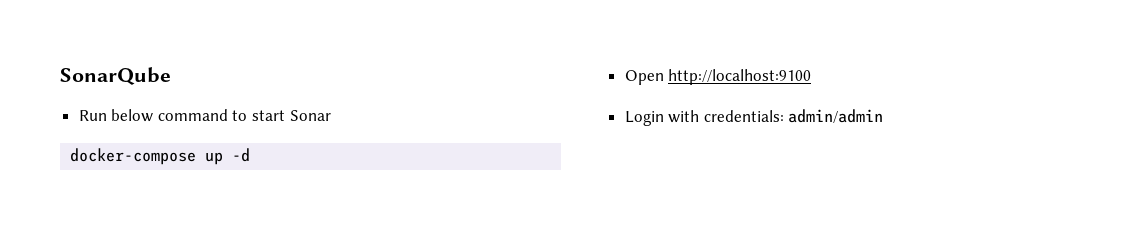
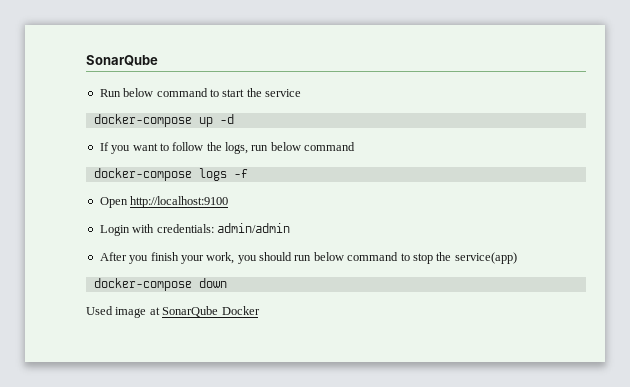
[289,110,331,121] Sonar -> [246,88,301,97] the service
(251, 155) none -> [99,142,356,154] [93,168,248,181] // If you want to follow the logs, run below command // docker-compose logs -f
(884, 116) none -> [99,252,517,264] [93,278,227,291] [86,306,260,318] // After you finish your work, you should run below command to stop the service(app) // docker-compose down // Used image at SonarQube Docker

